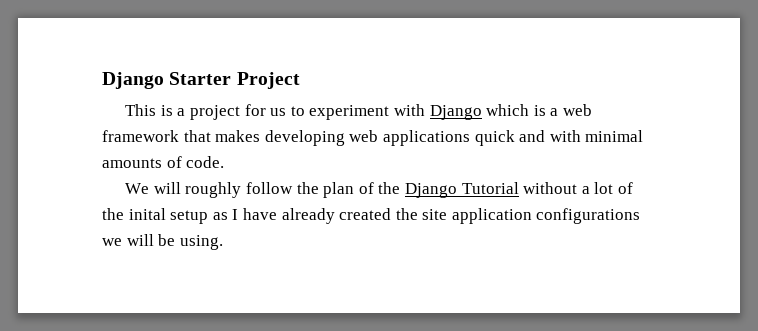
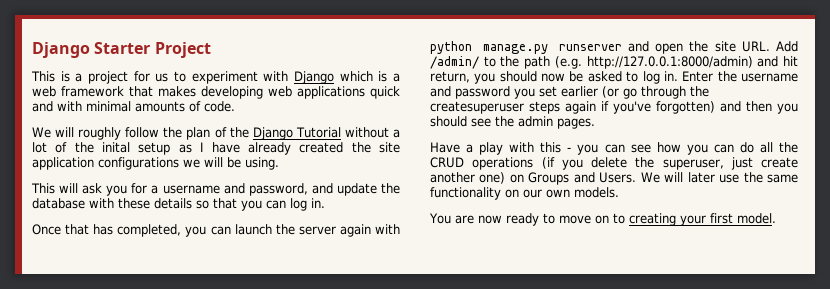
(223, 242) none -> [31,183,400,196] [32,198,325,211] [32,224,401,237] [430,41,798,54] [430,56,798,69] [430,71,798,84] [430,86,709,99] [430,101,798,114] [430,116,595,129] [430,142,798,155] [430,157,798,170] [430,172,798,185] [430,187,619,200] [429,213,776,226] // This will ask you for a username and password, and update the database with these details so that you can log in. // Once that has completed, you can launch the server again with python manage.py runserver and open the site URL. Add /admin/ to the path (e.g. http://127.0.0.1:8000/admin) and hit return, you should now be asked to log in. Enter the username and password you set earlier (or go through the createsuperuser steps again if you've forgotten) and then you should see the admin pages. // Have a play with this - you can see how you can do all the CRUD operations (if you delete the superuser, just create another one) on Groups and Users. We will later use the same functionality on our own models. // You are now ready to move on to creating your first model.

